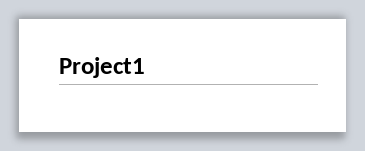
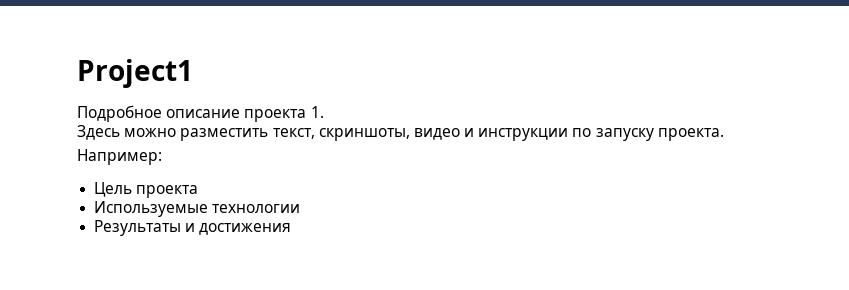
(145, 67) none -> [77,105,324,122] [77,125,724,141] [77,149,162,165] [94,182,199,198] [94,201,301,217] [94,220,292,236] // Подробное описание проекта 1. // Здесь можно разместить текст, скриншоты, видео и инструкции по запуску проекта. // Например: // Цель проекта // Используемые технологии // Результаты и достижения

